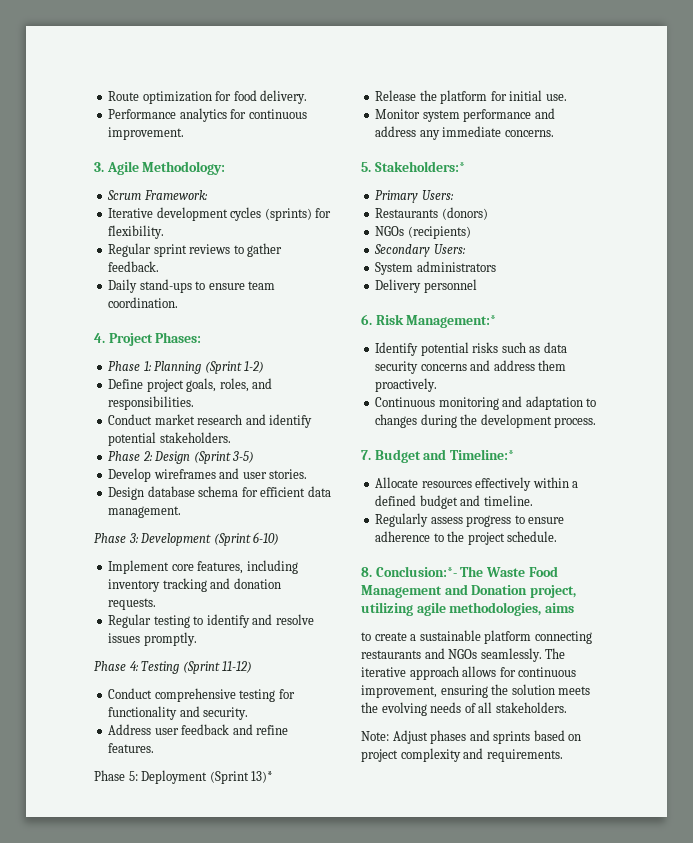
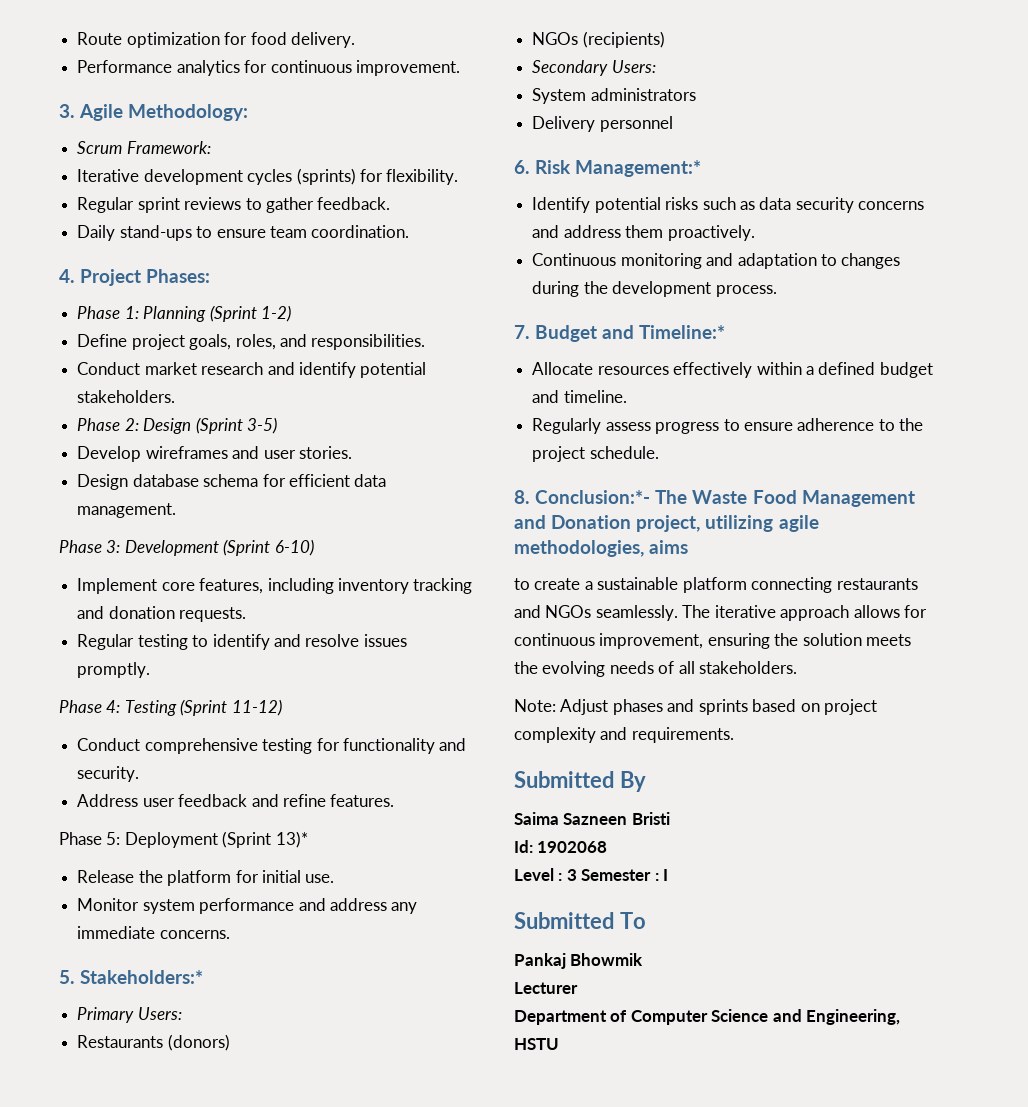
(563, 755) none -> [514,771,646,792] [514,812,670,825] [514,840,608,853] [514,868,669,881] [514,912,646,929] [514,953,644,969] [514,982,578,994] [514,1009,901,1025] [514,1038,559,1050] // Submitted By // Saima Sazneen Bristi // Id: 1902068 // Level : 3 Semester : I // Submitted To // Pankaj Bhowmik // Lecturer // Department of Computer Science and Engineering, HSTU

